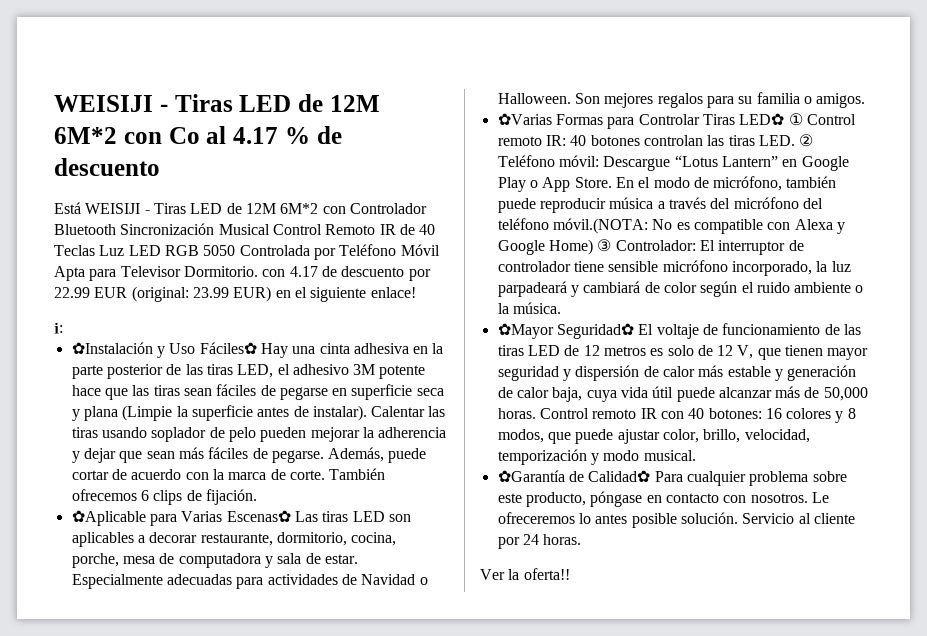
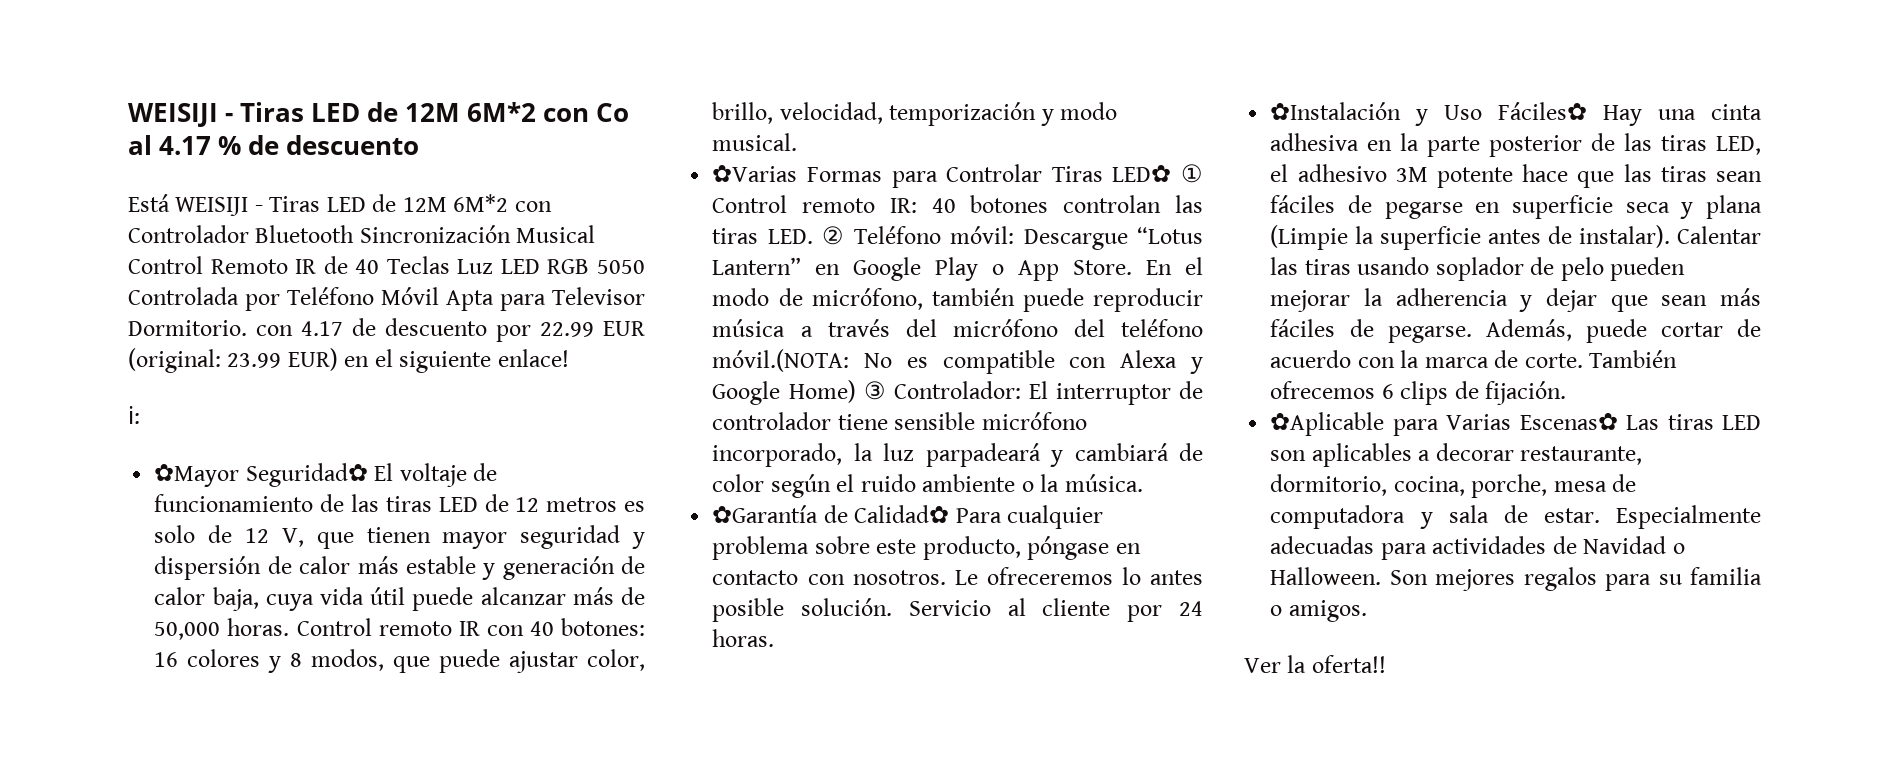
(63, 328) none -> [154,463,498,487] [154,494,645,512] [154,525,645,549] [154,556,645,580] [154,587,645,611] [154,618,645,640] [154,649,645,673] [712,102,1118,126] [712,133,798,151] [712,164,1203,188] [712,195,1203,213] [712,226,1203,250] [712,257,1203,281] [712,288,1203,312] [712,319,1203,337] [712,349,1203,374] [712,380,1203,405] [712,412,1087,430] [712,443,1203,467] [712,474,1143,498] [712,505,1104,529] [712,536,1141,560] [712,567,1203,585] [712,598,1203,622] [712,629,775,647] // ✿Mayor Seguridad✿ El voltaje de funcionamiento de las tiras LED de 12 metros es solo de 12 V, que tienen mayor seguridad y dispersión de calor más estable y generación de calor baja, cuya vida útil puede alcanzar más de 50,000 horas. Control remoto IR con 40 botones: 16 colores y 8 modos, que puede ajustar color, brillo, velocidad, temporización y modo musical. // ✿Varias Formas para Controlar Tiras LED✿ ① Control remoto IR: 40 botones controlan las tiras LED. ② Teléfono móvil: Descargue “Lotus Lantern” en Google Play o App Store. En el modo de micrófono, también puede reproducir música a través del micrófono del teléfono móvil.(NOTA: No es compatible con Alexa y Google Home) ③ Controlador: El interruptor de controlador tiene sensible micrófono incorporado, la luz parpadeará y cambiará de color según el ruido ambiente o la música. // ✿Garantía de Calidad✿ Para cualquier problema sobre este producto, póngase en contacto con nosotros. Le ofreceremos lo antes posible solución. Servicio al cliente por 24 horas.
[497,113,856,129] [497,134,814,147] [497,155,849,171] [497,176,837,192] [497,197,823,213] [497,218,845,234] [497,239,804,255] [497,260,851,276] [497,281,864,297] [497,302,561,314] [497,323,861,339] [497,345,869,360] [497,365,857,381] [497,386,868,402] [497,408,856,423] [497,429,810,444] [497,449,696,465] [497,470,847,486] [497,491,829,507] [497,512,855,528] [497,534,582,549] // ✿Varias Formas para Controlar Tiras LED✿ ① Control remoto IR: 40 botones controlan las tiras LED. ② Teléfono móvil: Descargue “Lotus Lantern” en Google Play o App Store. En el modo de micrófono, también puede reproducir música a través del micrófono del teléfono móvil.(NOTA: No es compatible con Alexa y Google Home) ③ Controlador: El interruptor de controlador tiene sensible micrófono incorporado, la luz parpadeará y cambiará de color según el ruido ambiente o la música. // ✿Mayor Seguridad✿ El voltaje de funcionamiento de las tiras LED de 12 metros es solo de 12 V, que tienen mayor seguridad y dispersión de calor más estable y generación de calor baja, cuya vida útil puede alcanzar más de 50,000 horas. Control remoto IR con 40 botones: 16 colores y 8 modos, que puede ajustar color, brillo, velocidad, temporización y modo musical. // ✿Garantía de Calidad✿ Para cualquier problema sobre este producto, póngase en contacto con nosotros. Le ofreceremos lo antes posible solución. Servicio al cliente por 24 horas. -> (1367, 611) none

